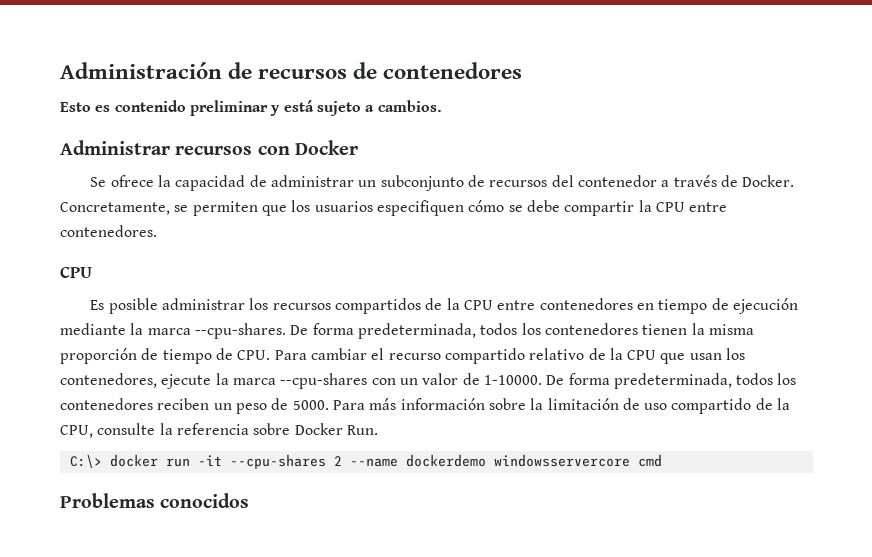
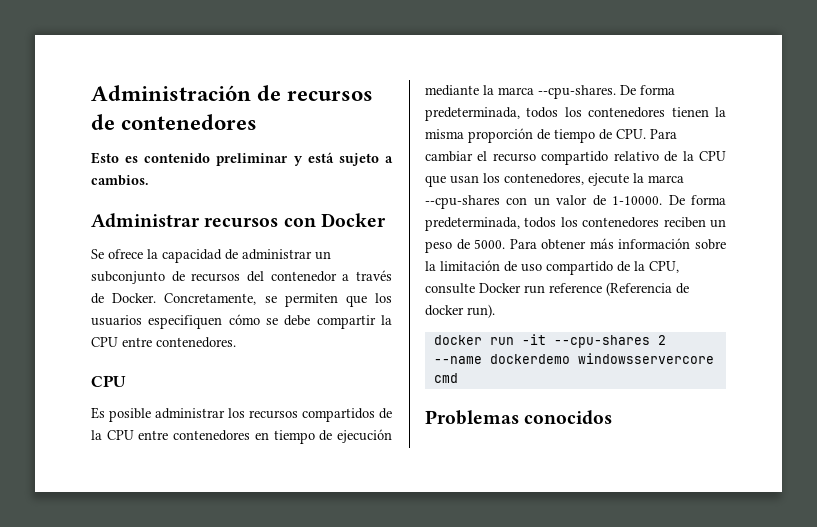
(365, 405) none -> [541,239,587,250] obtener
[159,423,378,435] [69,454,102,468] la referencia sobre Docker Run. // C:\> -> [479,282,689,296] [425,304,495,318] Docker run reference (Referencia de docker run). //

